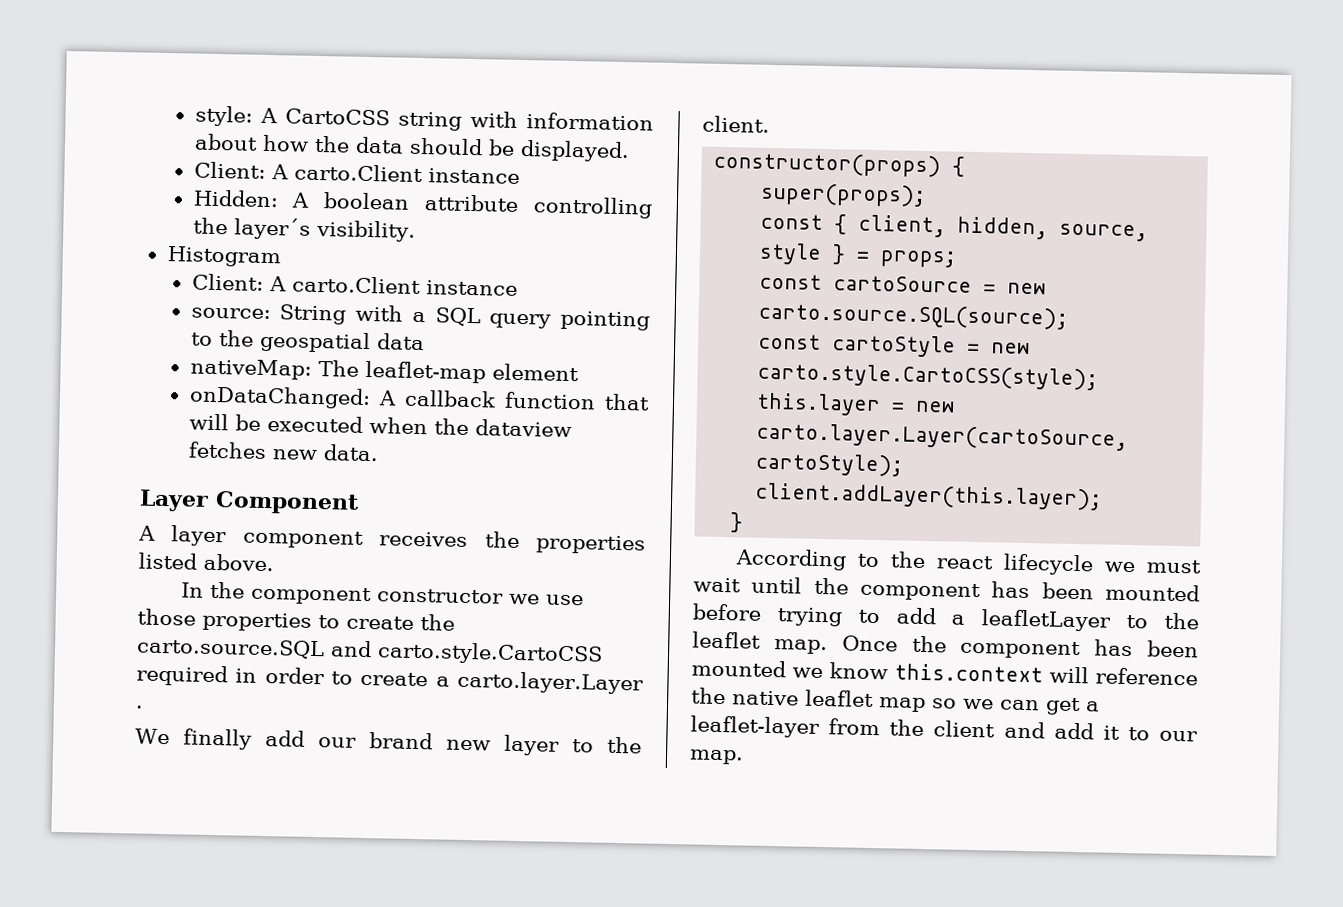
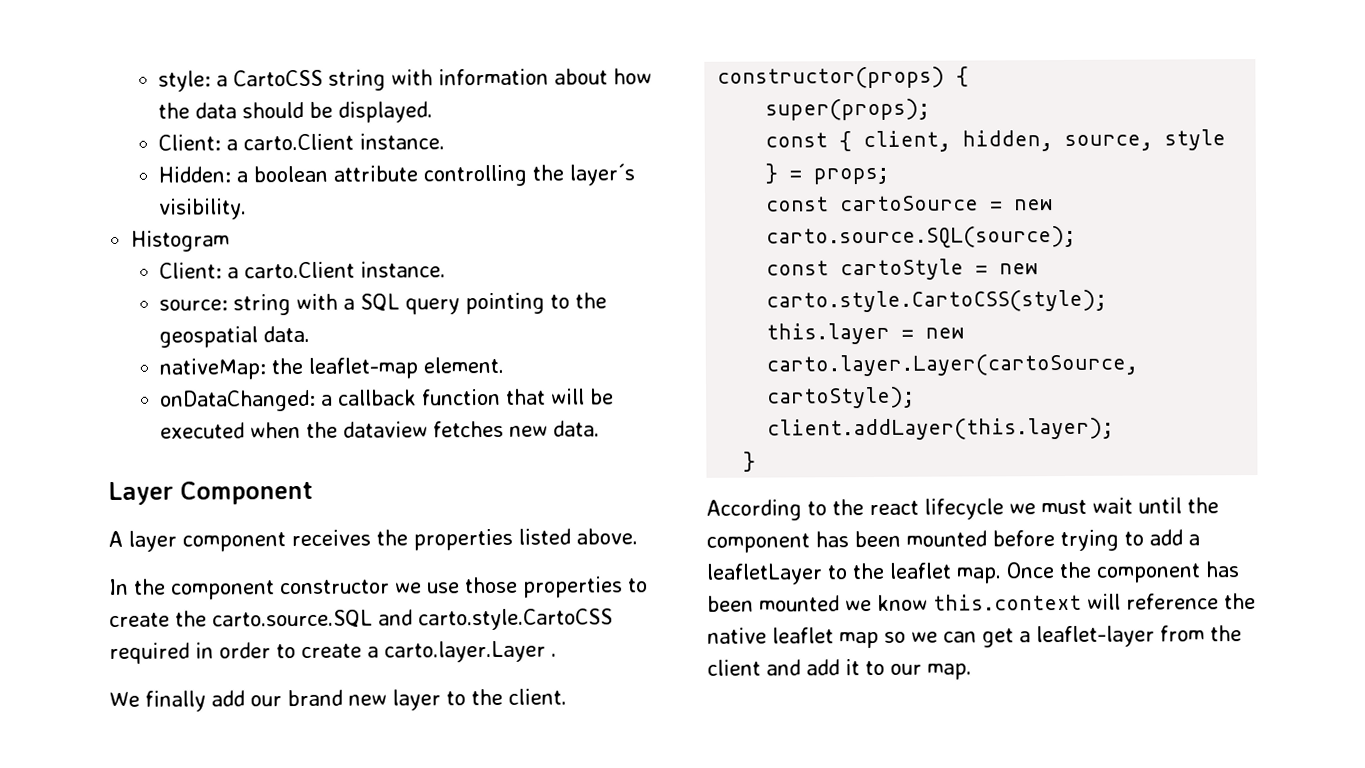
[259,107,278,124] A -> [216,75,229,87] a
[270,163,520,184] A carto.Client instance -> [226,133,446,151] a carto.Client instance.
[291,192,311,208] A -> [236,171,249,183] a
[268,275,518,296] A carto.Client instance -> [227,261,447,279] a carto.Client instance.
[279,304,347,325] String -> [233,294,292,316] string
[376,333,425,351] data -> [263,325,311,343] data.
[317,360,579,384] The leaflet-map element -> [271,356,505,379] the leaflet-map element.
[377,390,397,406] A -> [321,394,334,406] a

